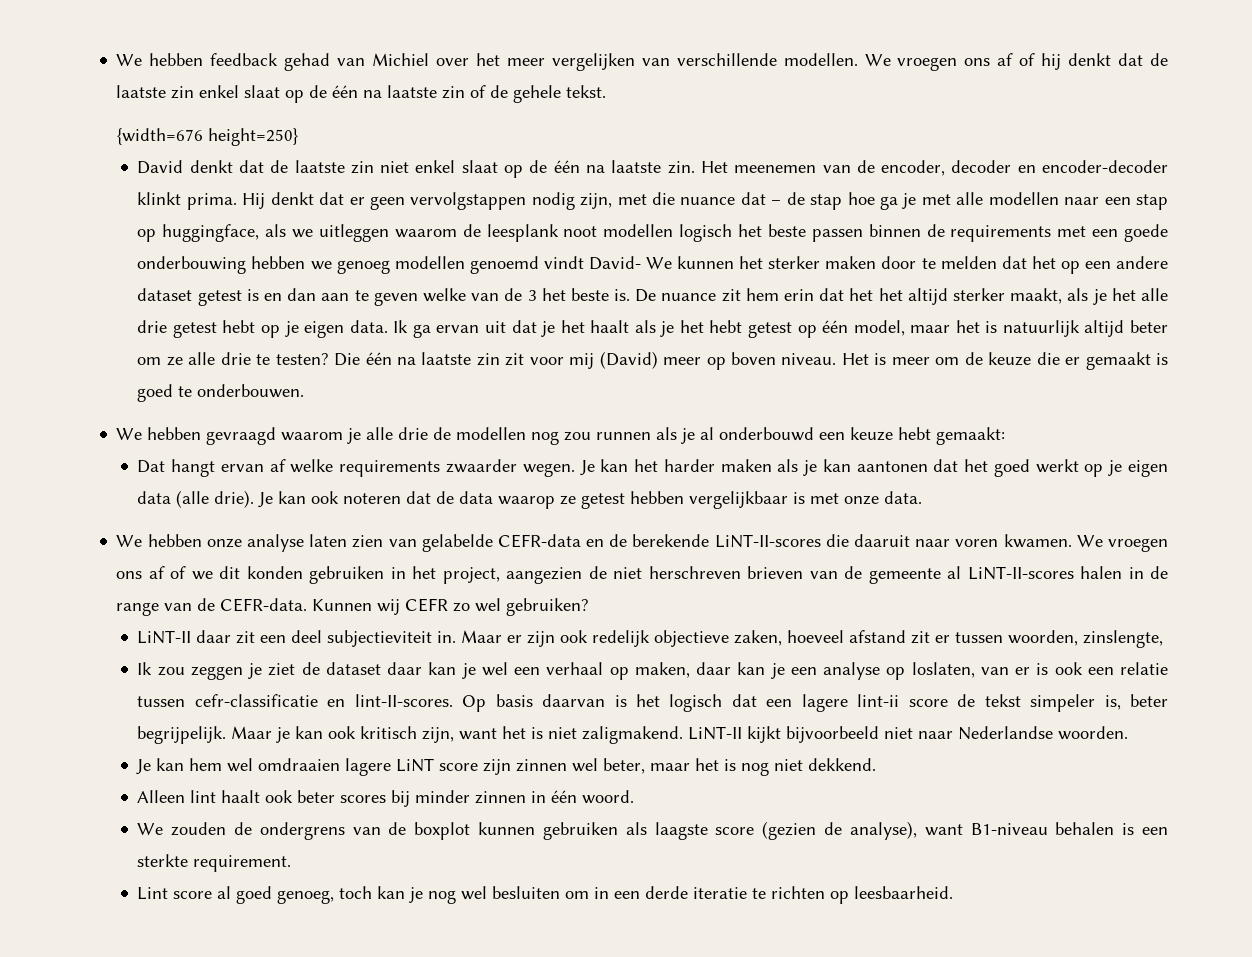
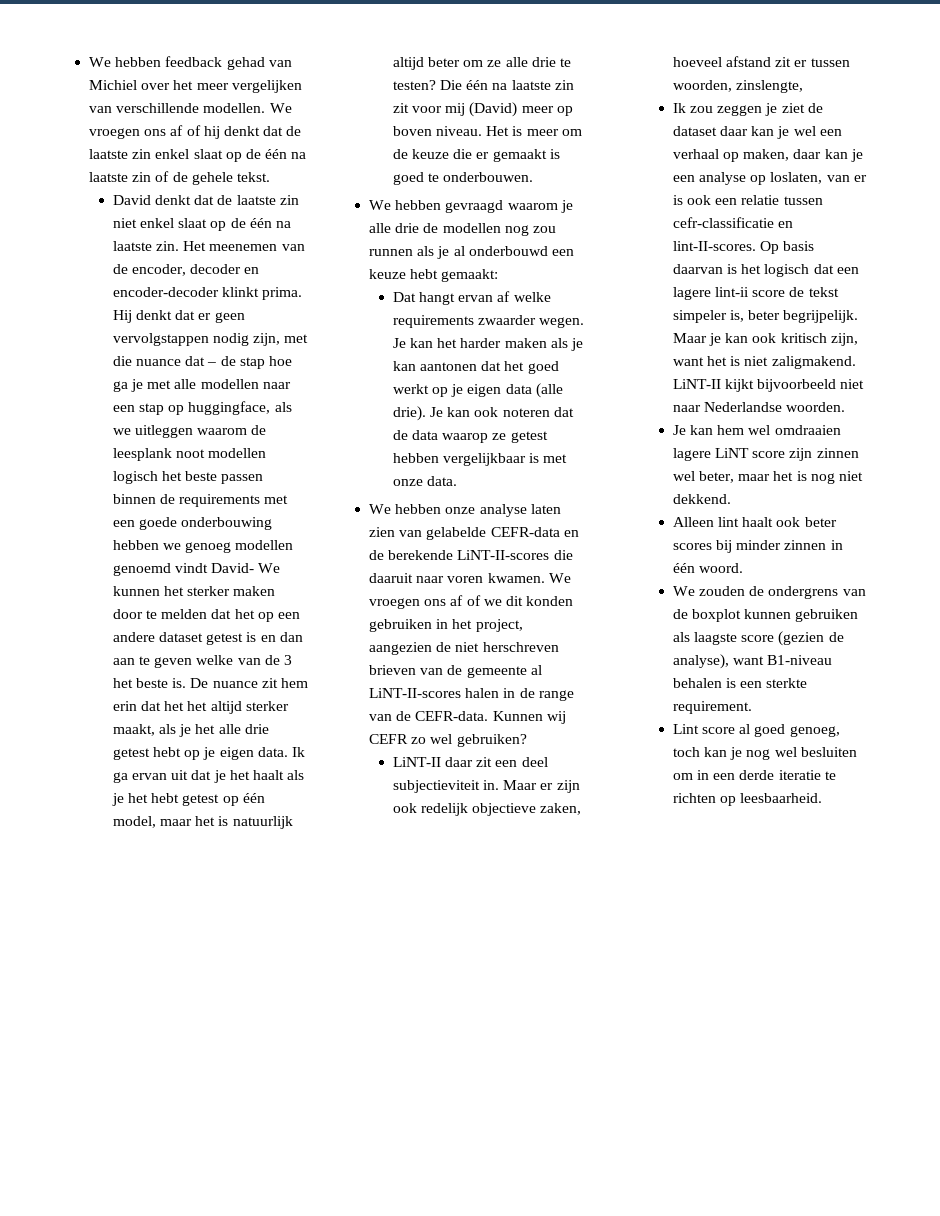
[117,128,299,146] // {width=676 height=250} -> (270, 177) none

